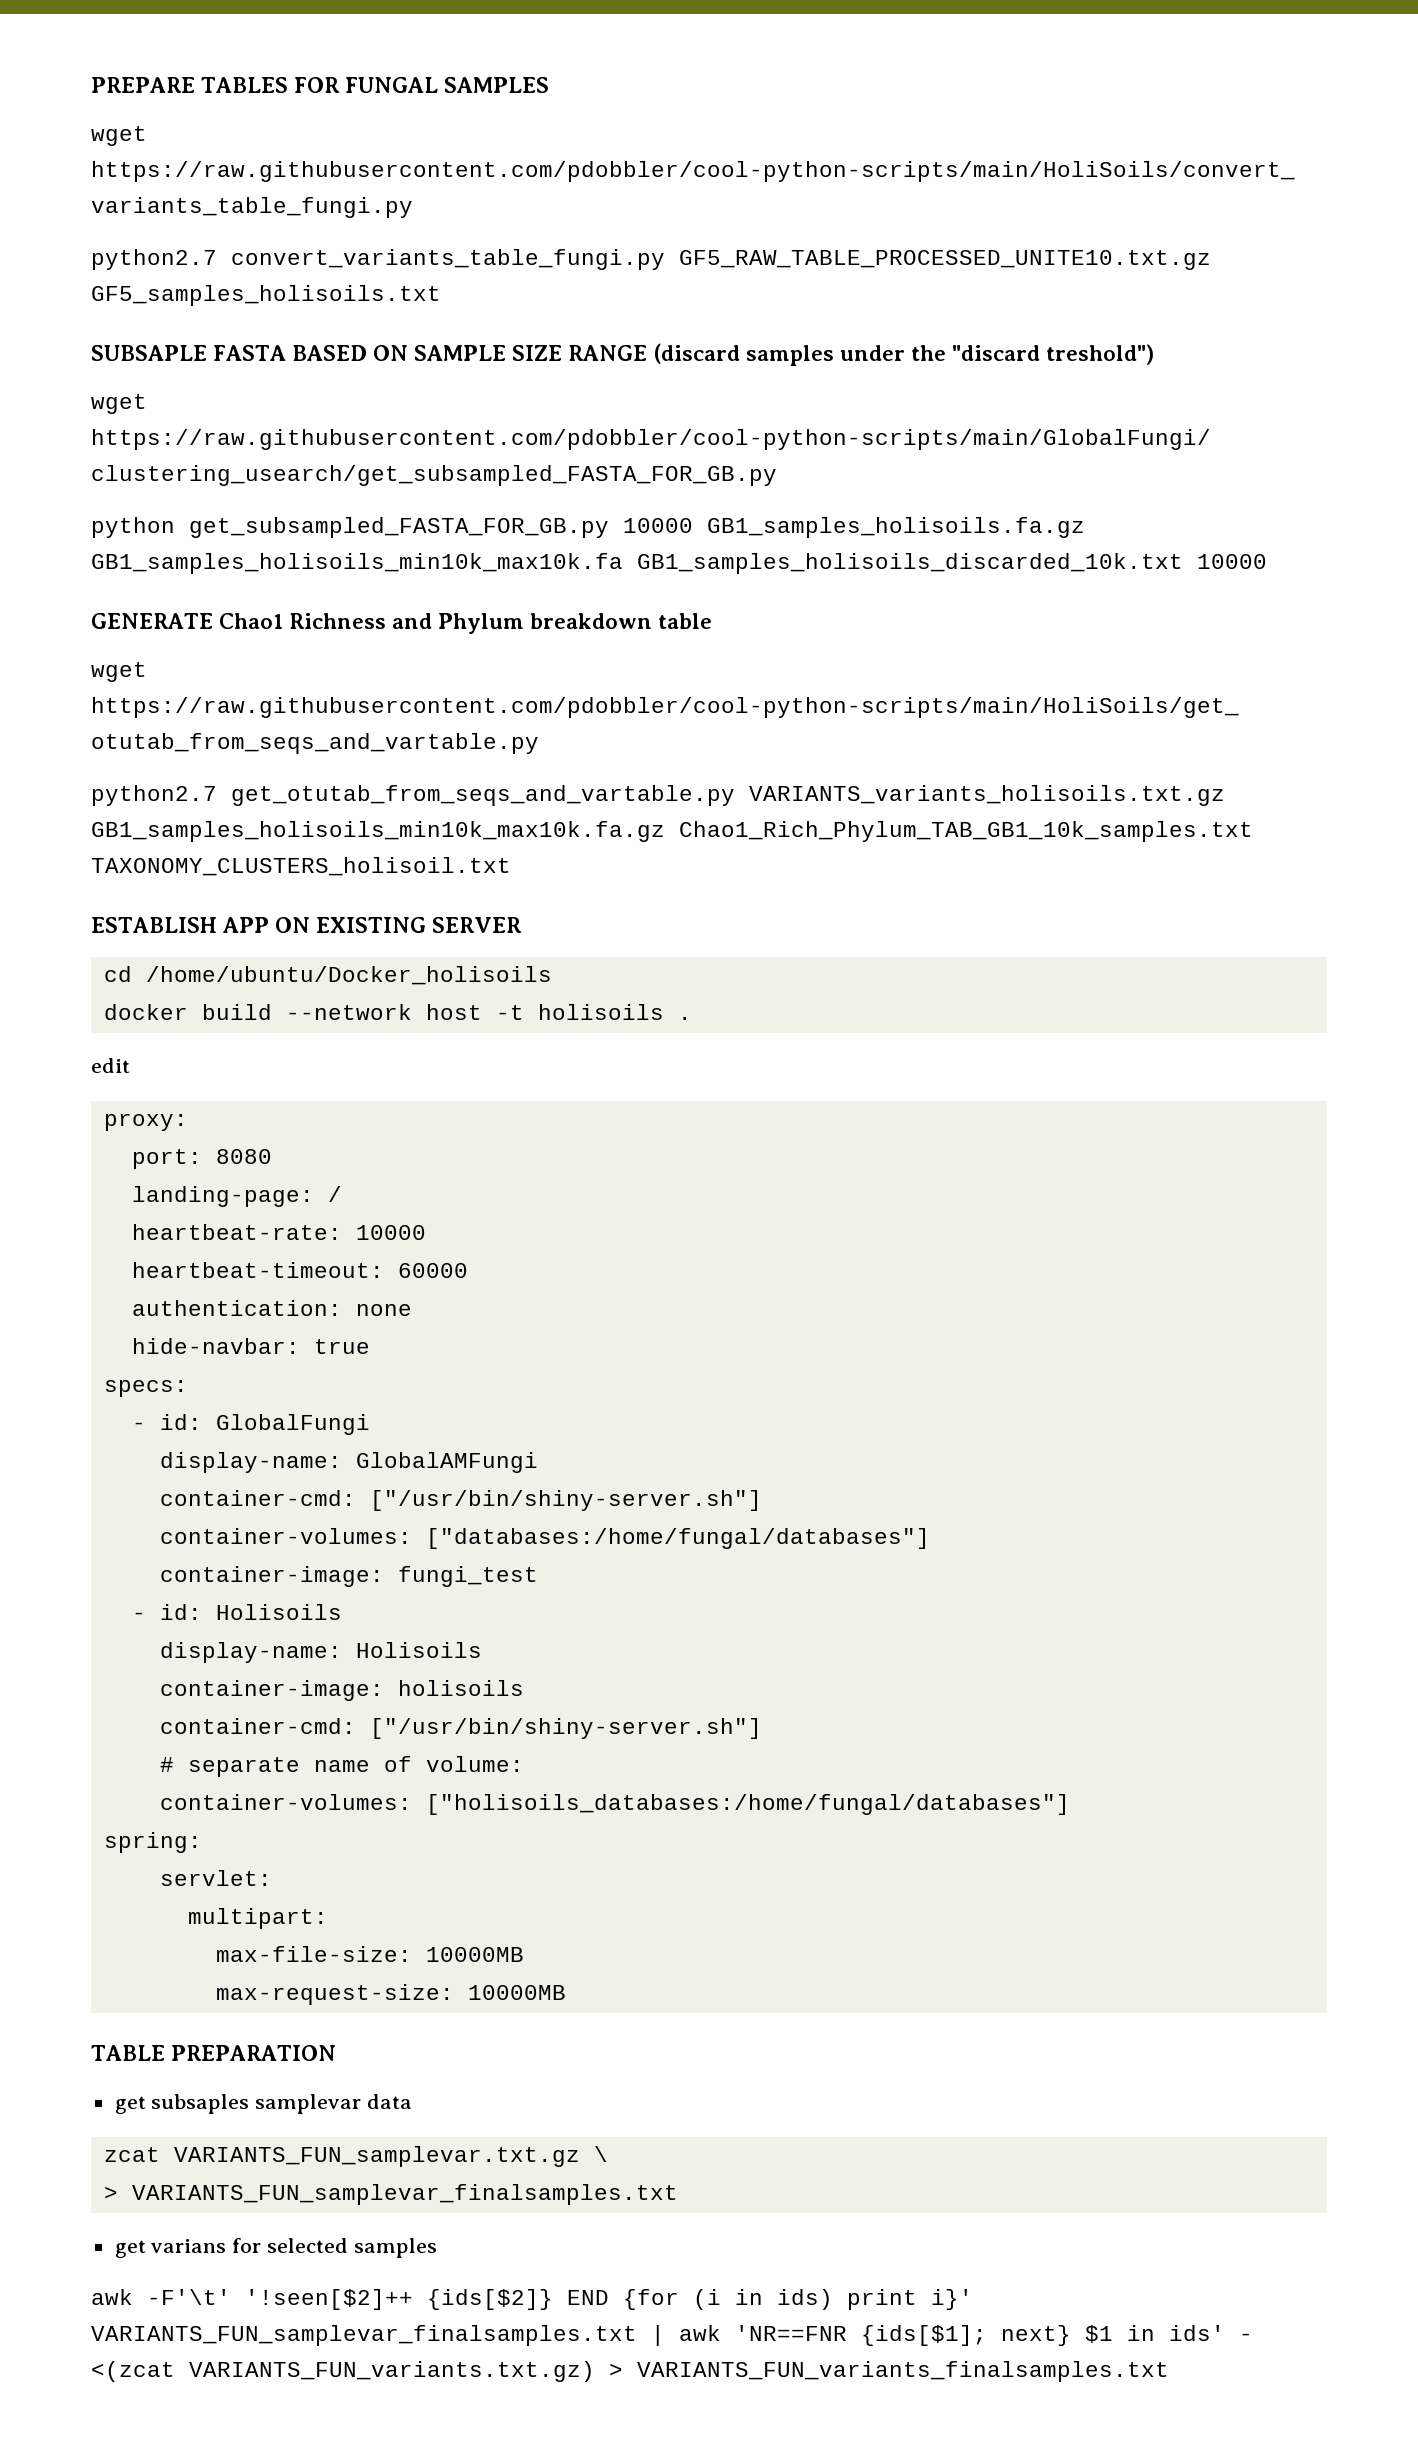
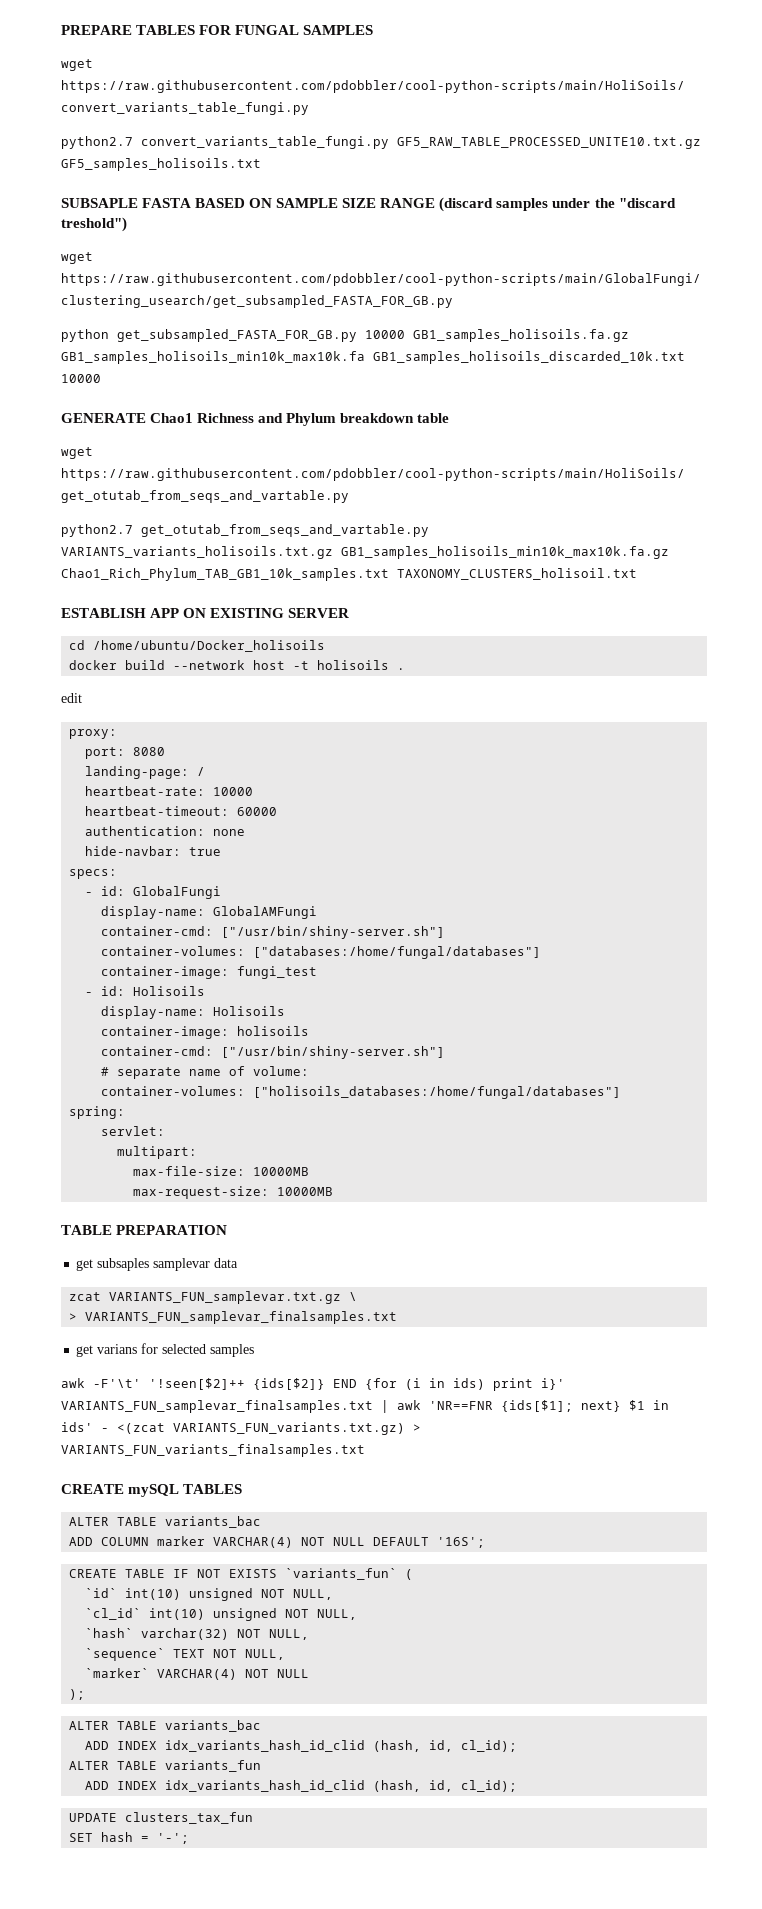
(1169, 2371) none -> [61,1484,243,1497] [69,1516,262,1528] [69,1536,486,1548] [69,1568,414,1580] [85,1588,334,1601] [85,1608,358,1621] [85,1628,310,1640] [85,1648,286,1661] [85,1668,310,1680] [69,1689,86,1700] [69,1720,262,1732] [85,1740,518,1752] [69,1760,262,1772] [85,1780,518,1792] [69,1812,254,1824] [69,1832,190,1844] // CREATE mySQL TABLES // ALTER TABLE variants_bac // ADD COLUMN marker VARCHAR(4) NOT NULL DEFAULT '16S'; // CREATE TABLE IF NOT EXISTS `variants_fun` ( // `id` int(10) unsigned NOT NULL, // `cl_id` int(10) unsigned NOT NULL, // `hash` varchar(32) NOT NULL, // `sequence` TEXT NOT NULL, // `marker` VARCHAR(4) NOT NULL // ); // ALTER TABLE variants_bac // ADD INDEX idx_variants_hash_id_clid (hash, id, cl_id); // ALTER TABLE variants_fun // ADD INDEX idx_variants_hash_id_clid (hash, id, cl_id); // UPDATE clusters_tax_fun // SET hash = '-';

